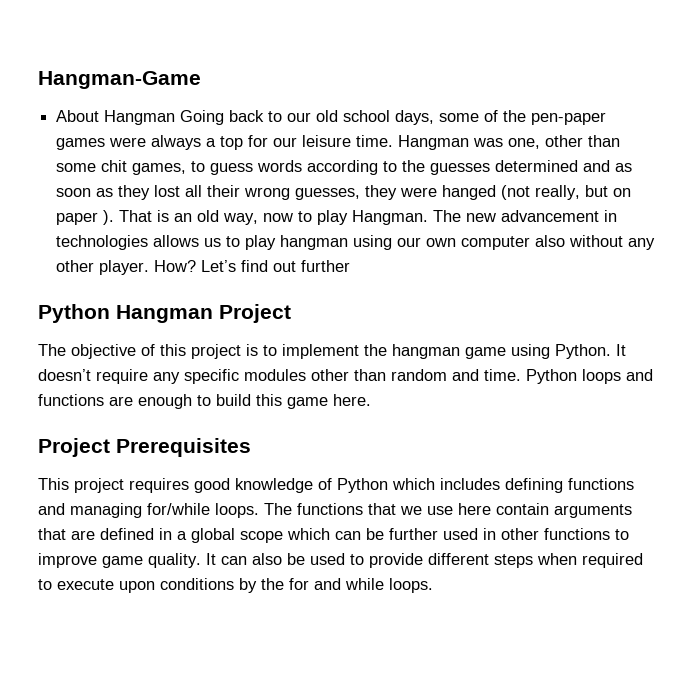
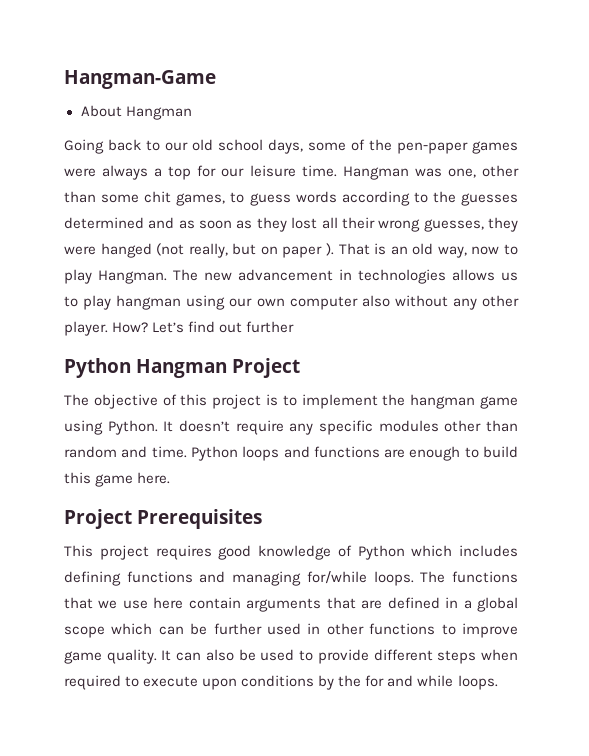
(176, 117) none -> (192, 113) //

